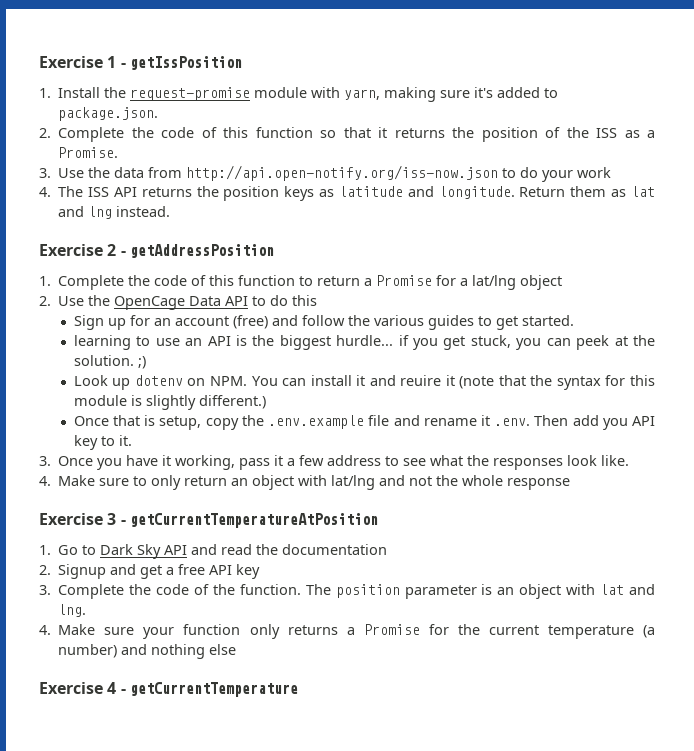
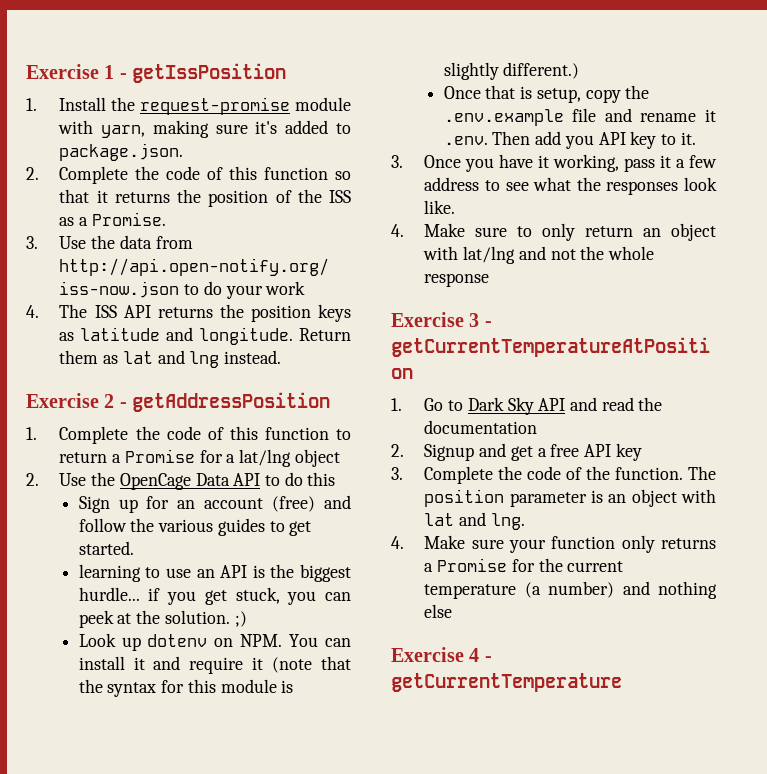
[400,375,442,386] reuire -> [189,657,244,674] require

